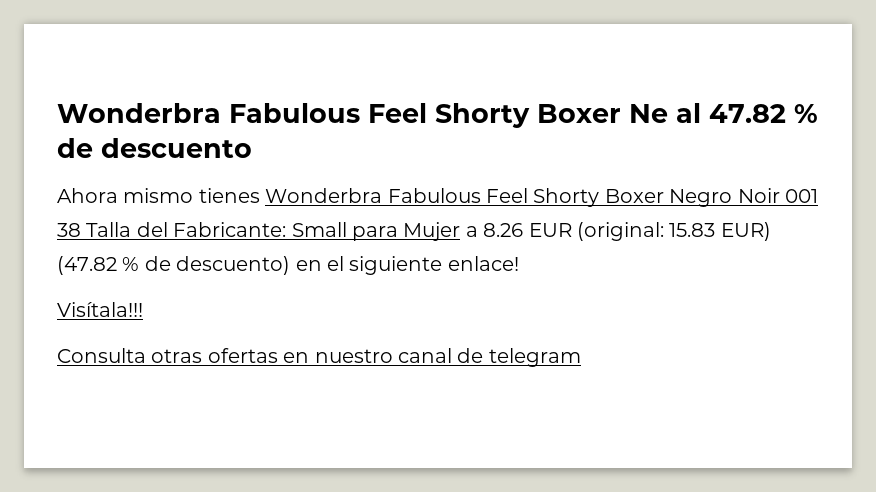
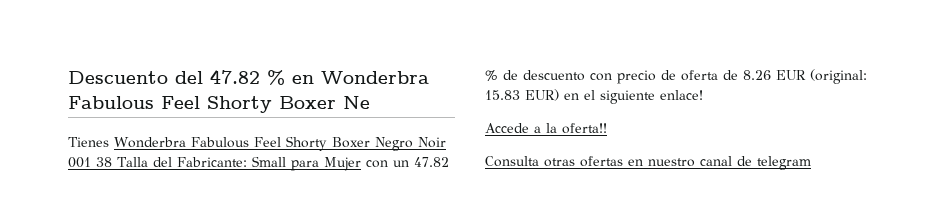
(57, 113) none -> [68,69,314,85] Descuento del 47.82 % en
[676,103,818,123] [57,138,252,158] [57,188,260,203] al 47.82 % de descuento // Ahora mismo tienes -> [68,137,109,147] // Tienes
[465,226,478,237] a -> [365,157,449,168] [485,70,738,84] con un 47.82 % de descuento con precio de oferta de
[57,256,291,275] (47.82 % de descuento) -> (559, 95) none
[57,302,143,317] Visítala!!! -> [485,123,607,134] Accede a la oferta!!

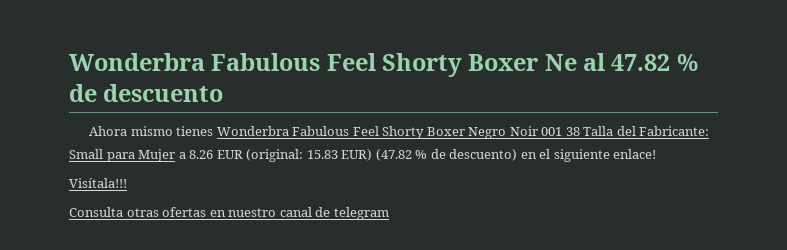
[68,69,314,85] Descuento del 47.82 % en -> (69, 62) none
[68,137,109,147] // Tienes -> [583,53,698,71] [69,84,224,102] [89,126,214,136] al 47.82 % de descuento // Ahora mismo tienes
[365,157,449,168] [485,70,738,84] con un 47.82 % de descuento con precio de oferta de -> [178,152,186,159] a
(559, 95) none -> [375,149,518,161] (47.82 % de descuento)
[485,123,607,134] Accede a la oferta!! -> [69,178,127,188] Visítala!!!

